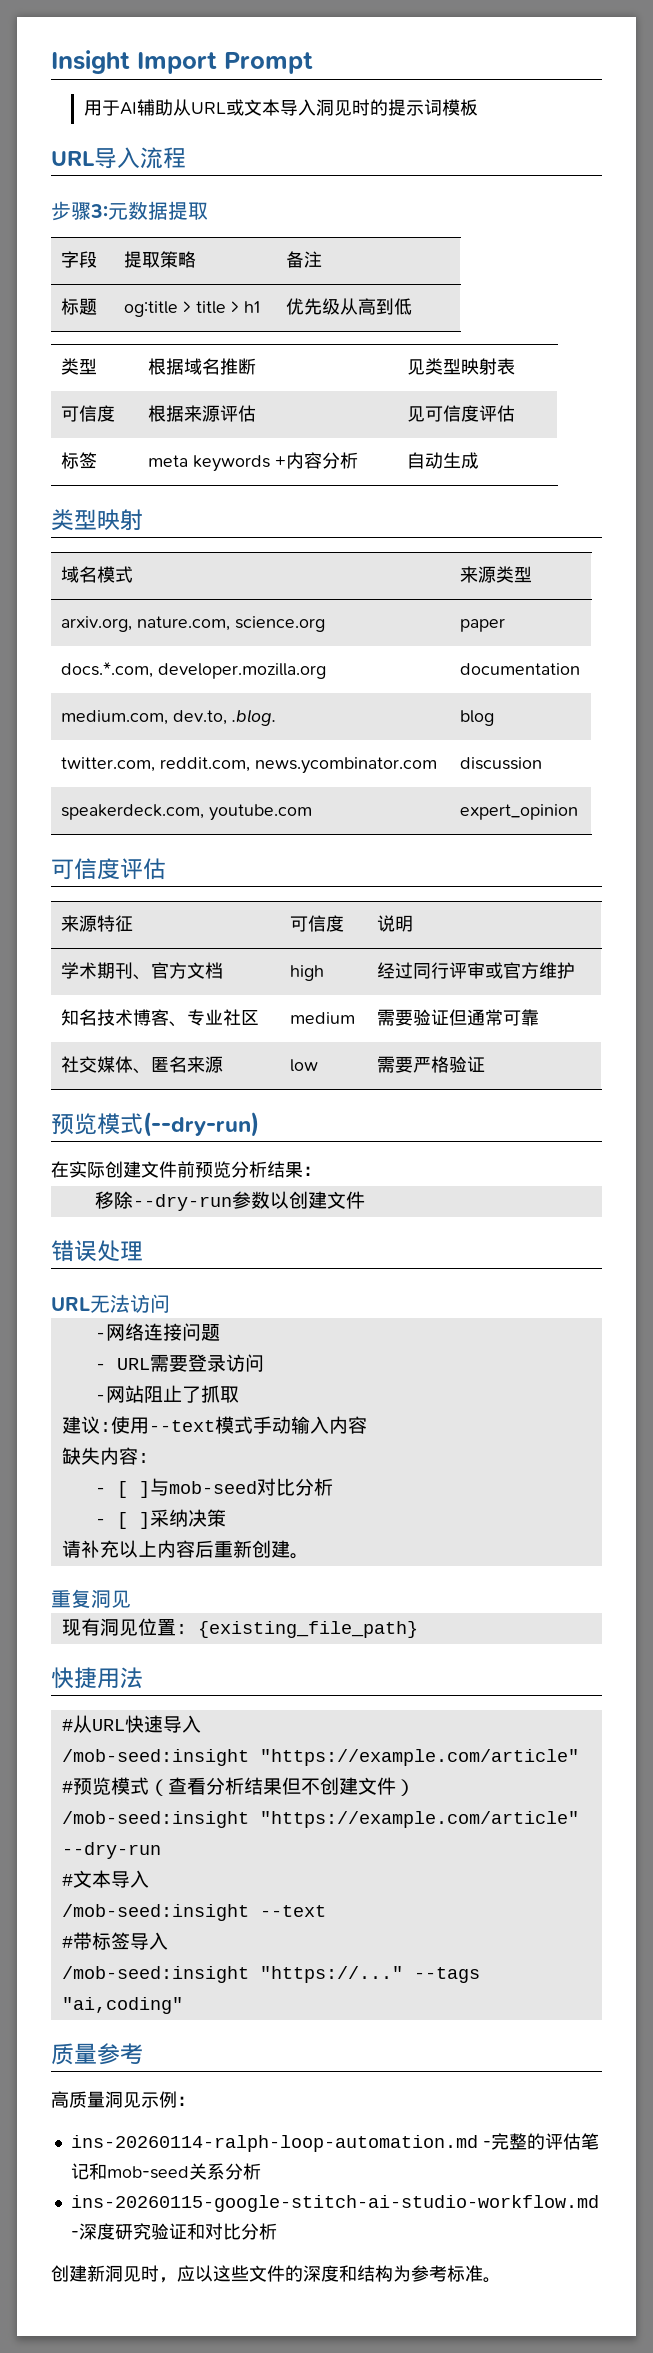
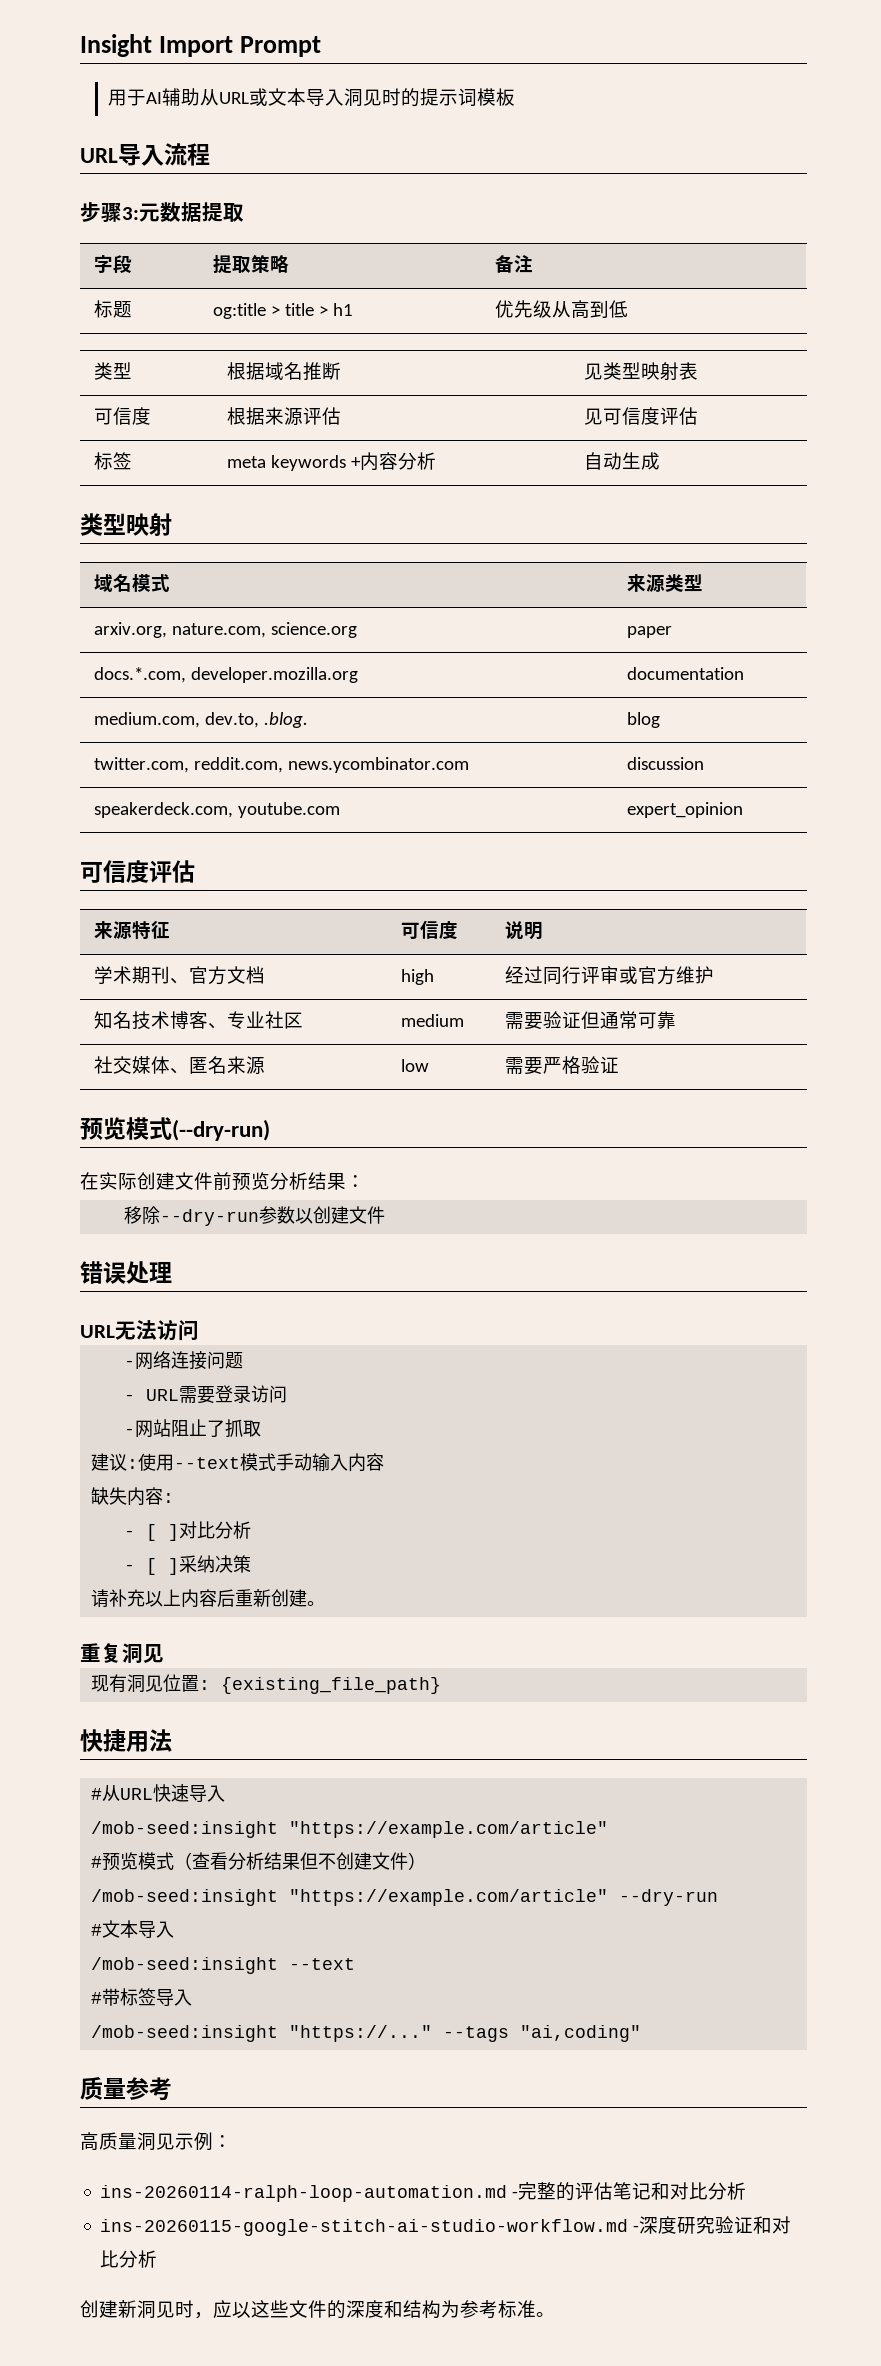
[149,1478,257,1496] 与mob-seed -> (180, 1532) none
[106,2163,225,2180] mob-seed关系 -> [670,2182,709,2200] 对比

